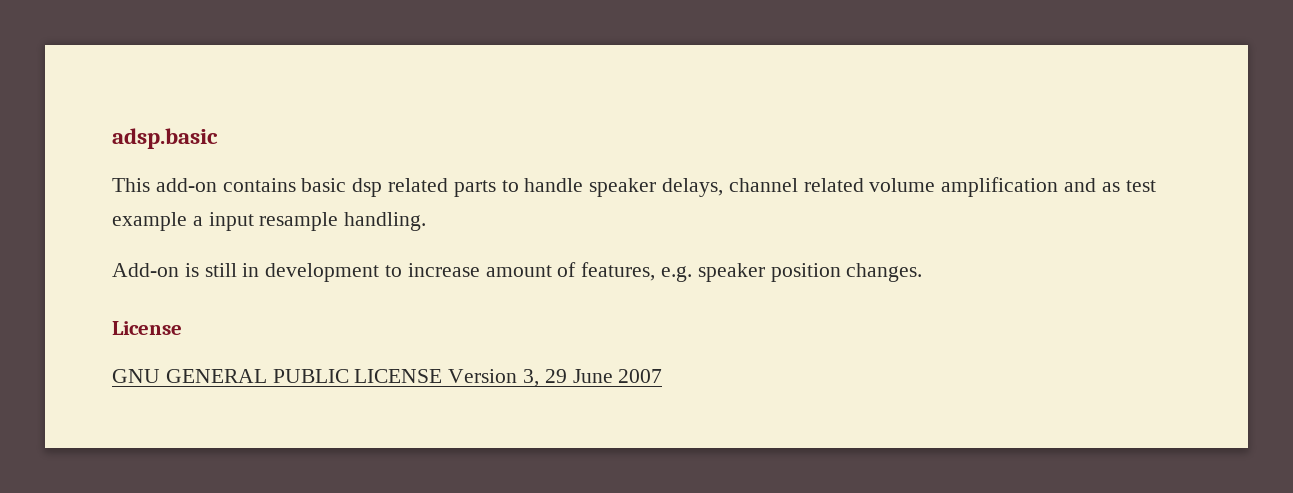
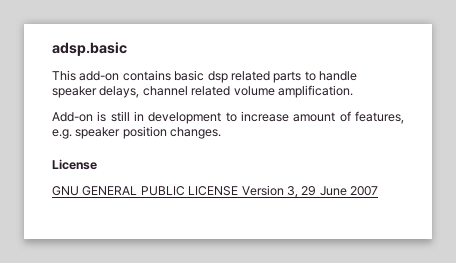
[941,177,1156,197] [112,212,427,231] amplification and as test example a input resample handling. -> [277,85,353,98] amplification.

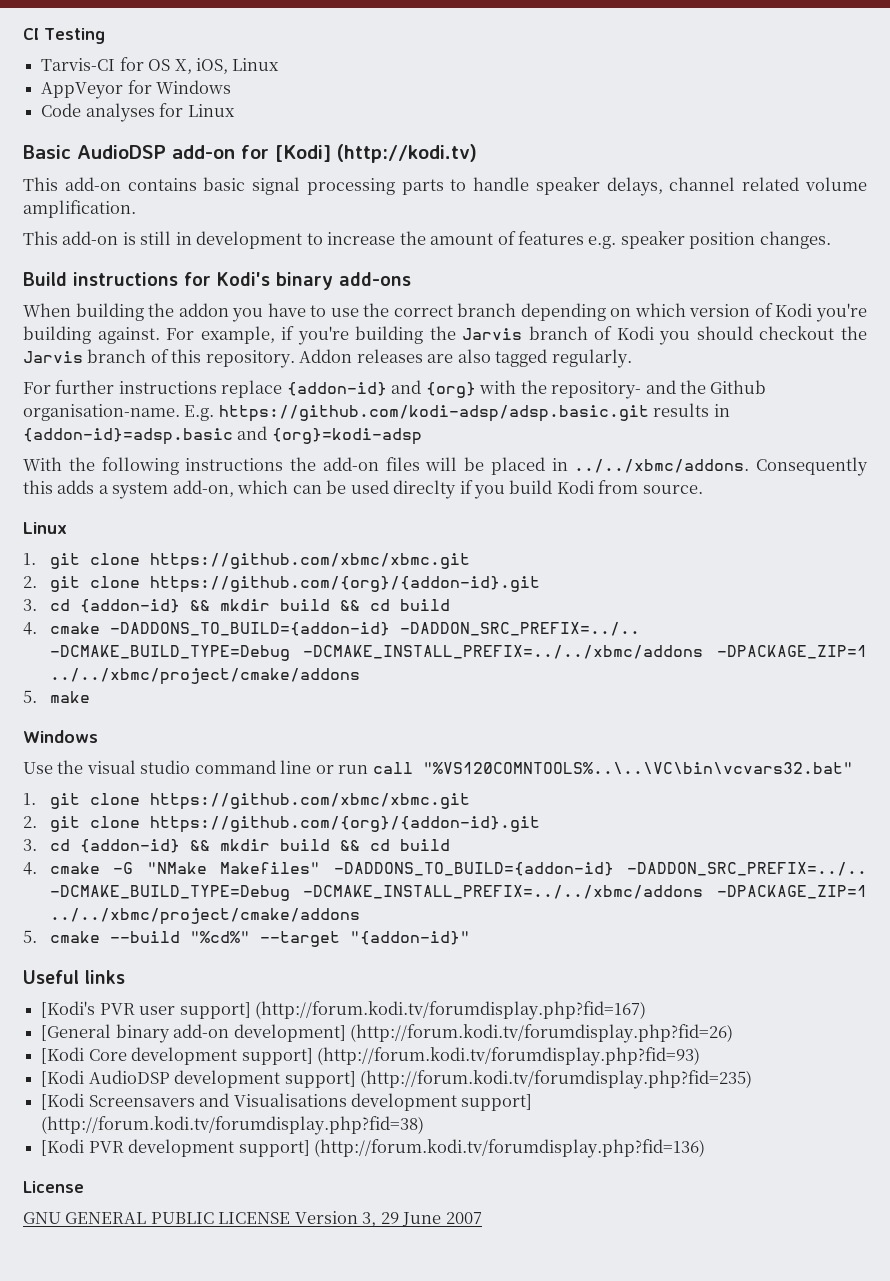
[52,42,127,56] adsp.basic -> [23,28,105,44] [41,57,280,74] [41,80,232,99] [41,103,235,122] [23,144,477,163] CI Testing // Tarvis-CI for OS X, iOS, Linux // AppVeyor for Windows // Code analyses for Linux // Basic AudioDSP add-on for [Kodi] (http://kodi.tv)
[207,71,270,83] dsp related -> [252,177,395,195] signal processing
[52,112,93,122] Add-on -> [23,231,119,245] This add-on
(289, 116) none -> [399,231,426,245] the
[355,111,404,124] features, -> [518,231,585,245] features
(222, 133) none -> [23,272,411,290] [23,303,867,322] [23,326,867,345] [23,349,632,368] [23,380,767,399] [23,403,730,422] [23,426,422,445] [23,457,868,476] [23,480,703,499] [23,522,67,534] [23,553,470,570] [23,576,540,593] [23,599,450,613] [23,622,640,636] [49,645,867,661] [49,668,360,685] [23,690,90,703] [23,730,98,743] [23,760,853,774] [23,793,470,810] [23,816,540,833] [23,839,450,853] [23,862,867,876] [49,885,867,901] [49,908,360,925] [23,930,470,947] [23,970,125,984] [41,1001,646,1020] [41,1024,733,1043] [41,1047,700,1066] [41,1070,752,1089] [41,1093,533,1111] [41,1116,425,1135] [41,1139,705,1158] // Build instructions for Kodi's binary add-ons // When building the addon you have to use the correct branch depending on which version of Kodi you're building against. For example, if you're building the Jarvis branch of Kodi you should checkout the Jarvis branch of this repository. Addon releases are also tagged regularly. // For further instructions replace {addon-id} and {org} with the repository- and the Github organisation-name. E.g. https://github.com/kodi-adsp/adsp.basic.git results in {addon-id}=adsp.basic and {org}=kodi-adsp // With the following instructions the add-on files will be placed in ../../xbmc/addons. Consequently this adds a system add-on, which can be used direclty if you build Kodi from source. // Linux // 1. git clone https://github.com/xbmc/xbmc.git // 2. git clone https://github.com/{org}/{addon-id}.git // 3. cd {addon-id} && mkdir build && cd build // 4. cmake -DADDONS_TO_BUILD={addon-id} -DADDON_SRC_PREFIX=../.. -DCMAKE_BUILD_TYPE=Debug -DCMAKE_INSTALL_PREFIX=../../xbmc/addons -DPACKAGE_ZIP=1 ../../xbmc/project/cmake/addons // 5. make // Windows // Use the visual studio command line or run call "%VS120COMNTOOLS%..\..\VC\bin\vcvars32.bat" // 1. git clone https://github.com/xbmc/xbmc.git // 2. git clone https://github.com/{org}/{addon-id}.git // 3. cd {addon-id} && mkdir build && cd build // 4. cmake -G "NMake Makefiles" -DADDONS_TO_BUILD={addon-id} -DADDON_SRC_PREFIX=../.. -DCMAKE_BUILD_TYPE=Debug -DCMAKE_INSTALL_PREFIX=../../xbmc/addons -DPACKAGE_ZIP=1 ../../xbmc/project/cmake/addons // 5. cmake --build "%cd%" --target "{addon-id}" // Useful links // [Kodi's PVR user support] (http://forum.kodi.tv/forumdisplay.php?fid=167) // [General binary add-on development] (http://forum.kodi.tv/forumdisplay.php?fid=26) // [Kodi Core development support] (http://forum.kodi.tv/forumdisplay.php?fid=93) // [Kodi AudioDSP development support] (http://forum.kodi.tv/forumdisplay.php?fid=235) // [Kodi Screensavers and Visualisations development support] (http://forum.kodi.tv/forumdisplay.php?fid=38) // [Kodi PVR development support] (http://forum.kodi.tv/forumdisplay.php?fid=136)

